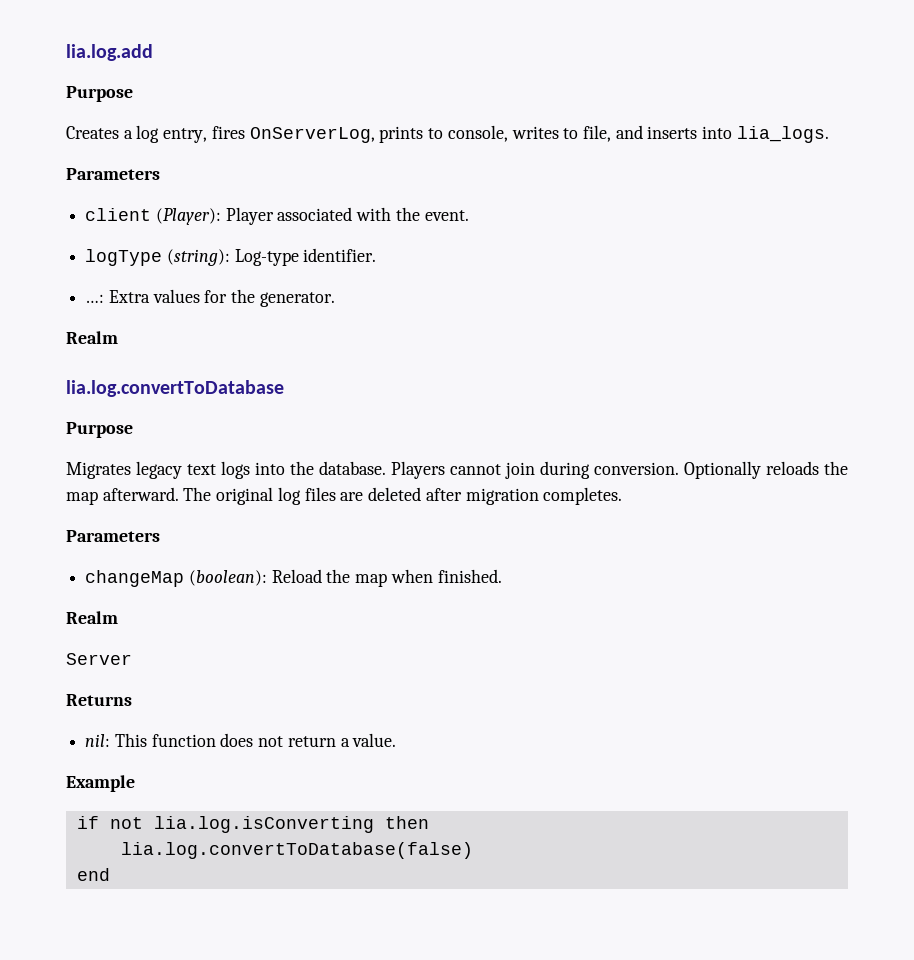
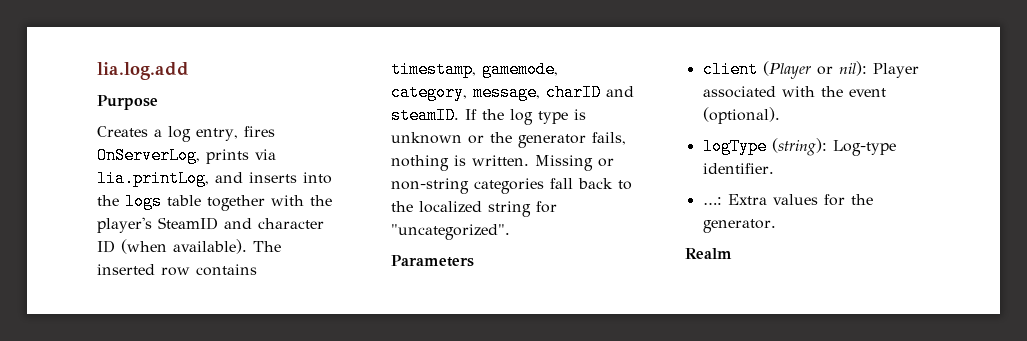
[428,125,829,143] to console, writes to file, and inserts into lia_logs. -> [255,149,276,160] [97,170,332,187] [97,193,332,211] [97,217,324,233] [97,239,281,254] [97,264,257,276] [391,61,558,78] [391,84,634,101] [391,107,586,125] [391,132,626,148] [391,155,614,171] [391,178,632,194] [391,201,557,217] [391,224,510,240] via lia.printLog, and inserts into the logs table together with the player's SteamID and character ID (when available). The inserted row contains timestamp, gamemode, category, message, charID and steamID. If the log type is unknown or the generator fails, nothing is written. Missing or non-string categories fall back to the localized string for "uncategorized".
[155,208,221,225] (Player): -> [762,61,867,79] (Player or nil):
[424,210,469,221] event. -> [848,88,886,97] [702,107,780,124] event (optional).
[66,380,284,397] [66,422,133,438] [66,461,848,479] [66,487,623,505] [66,530,160,542] [85,569,502,587] [66,611,118,624] [66,653,132,665] [66,694,132,706] [85,733,397,747] [66,775,135,792] [76,816,429,833] [120,842,473,859] [76,868,110,881] // lia.log.convertToDatabase // Purpose // Migrates legacy text logs into the database. Players cannot join during conversion. Optionally reloads the map afterward. The original log files are deleted after migration completes. // Parameters // changeMap (boolean): Reload the map when finished. // Realm // Server // Returns // nil: This function does not return a value. // Example // if not lia.log.isConverting then // lia.log.convertToDatabase(false) // end -> (732, 253) none

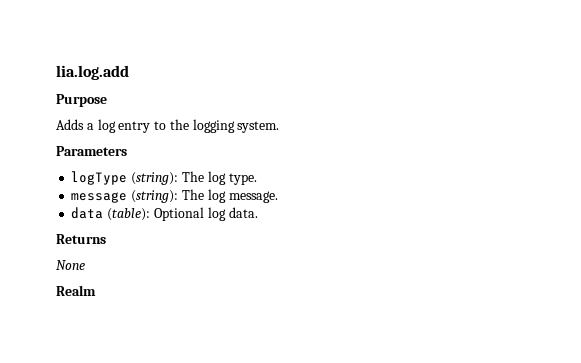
[97,126,148,137] Creates -> [56,119,84,130] Adds
[196,126,275,141] [97,147,276,164] [97,170,332,187] [97,193,332,211] [97,217,324,233] [97,239,281,254] [97,264,257,276] [391,61,558,78] [391,84,634,101] [391,107,586,125] [391,132,626,148] [391,155,614,171] [391,178,632,194] [391,201,557,217] [391,224,510,240] [391,255,474,267] [702,61,919,79] [702,86,886,98] [702,107,780,124] [702,138,896,156] [702,163,774,174] [702,194,873,206] [702,219,776,233] entry, fires OnServerLog, prints via lia.printLog, and inserts into the logs table together with the player's SteamID and character ID (when available). The inserted row contains timestamp, gamemode, category, message, charID and steamID. If the log type is unknown or the generator fails, nothing is written. Missing or non-string categories fall back to the localized string for "uncategorized". // Parameters // client (Player or nil): Player associated with the event (optional). // logType (string): Log-type identifier. // …: Extra values for the generator. -> [118,119,280,133] [56,146,127,156] [71,171,257,185] [71,189,278,203] [71,207,258,221] [56,234,106,244] [56,260,85,270] entry to the logging system. // Parameters // logType (string): The log type. // message (string): The log message. // data (table): Optional log data. // Returns // None

